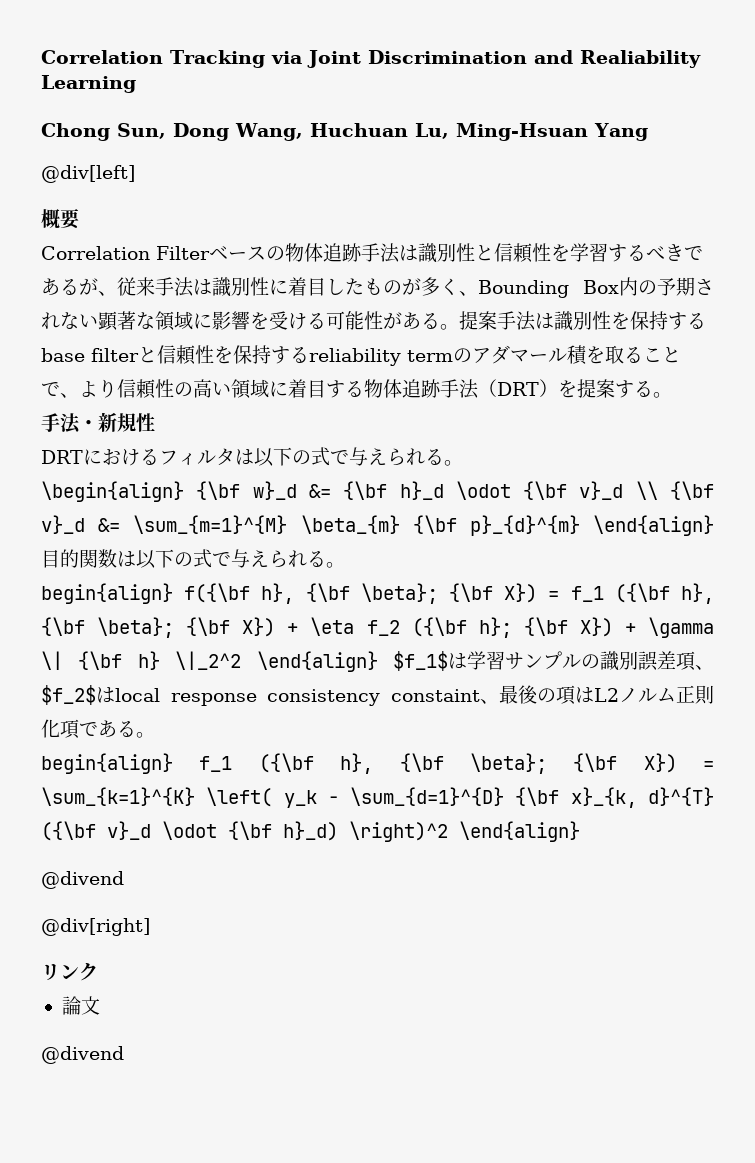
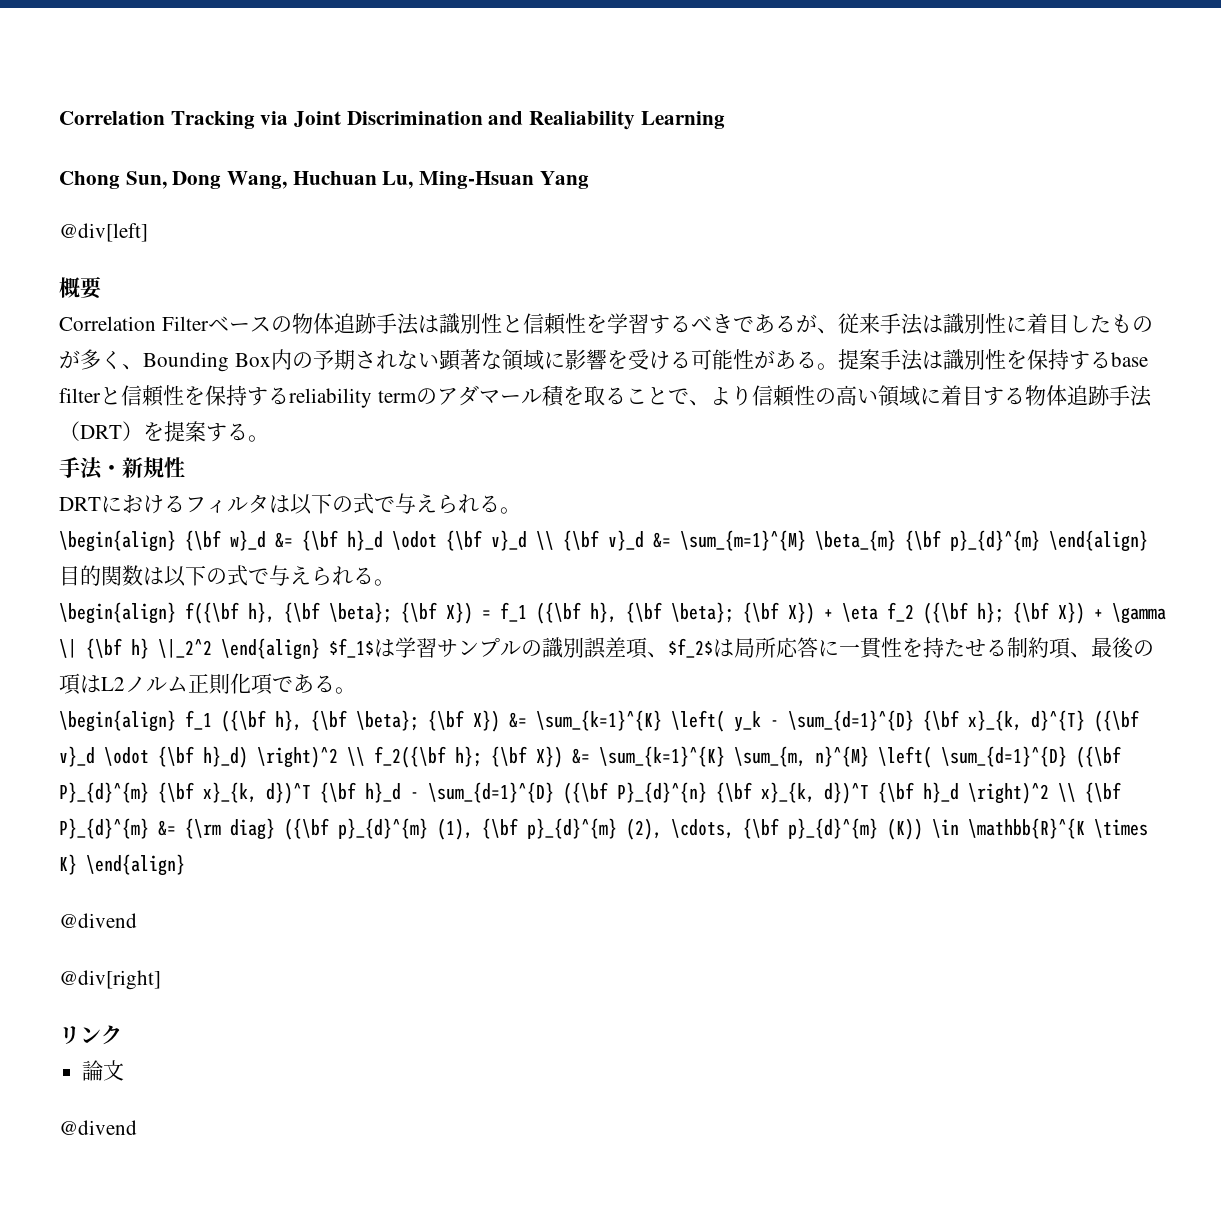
[41,583,173,604] begin{align} -> [59,602,176,624] \begin{align}
[115,688,480,706] local response consistency constaint -> [734,637,1070,659] 局所応答に一貫性を持たせる制約項
[41,753,714,774] begin{align} f_1 ({\bf h}, {\bf \beta}; {\bf X}) = -> [59,710,527,732] \begin{align} f_1 ({\bf h}, {\bf \beta}; {\bf X}) &=
(448, 831) none -> [347,746,1121,768] [59,782,1121,804] [59,818,1148,840] [59,854,77,875] \\ f_2({\bf h}; {\bf X}) &= \sum_{k=1}^{K} \sum_{m, n}^{M} \left( \sum_{d=1}^{D} ({\bf P}_{d}^{m} {\bf x}_{k, d})^T {\bf h}_d - \sum_{d=1}^{D} ({\bf P}_{d}^{n} {\bf x}_{k, d})^T {\bf h}_d \right)^2 \\ {\bf P}_{d}^{m} &= {\rm diag} ({\bf p}_{d}^{m} (1), {\bf p}_{d}^{m} (2), \cdots, {\bf p}_{d}^{m} (K)) \in \mathbb{R}^{K \times K}

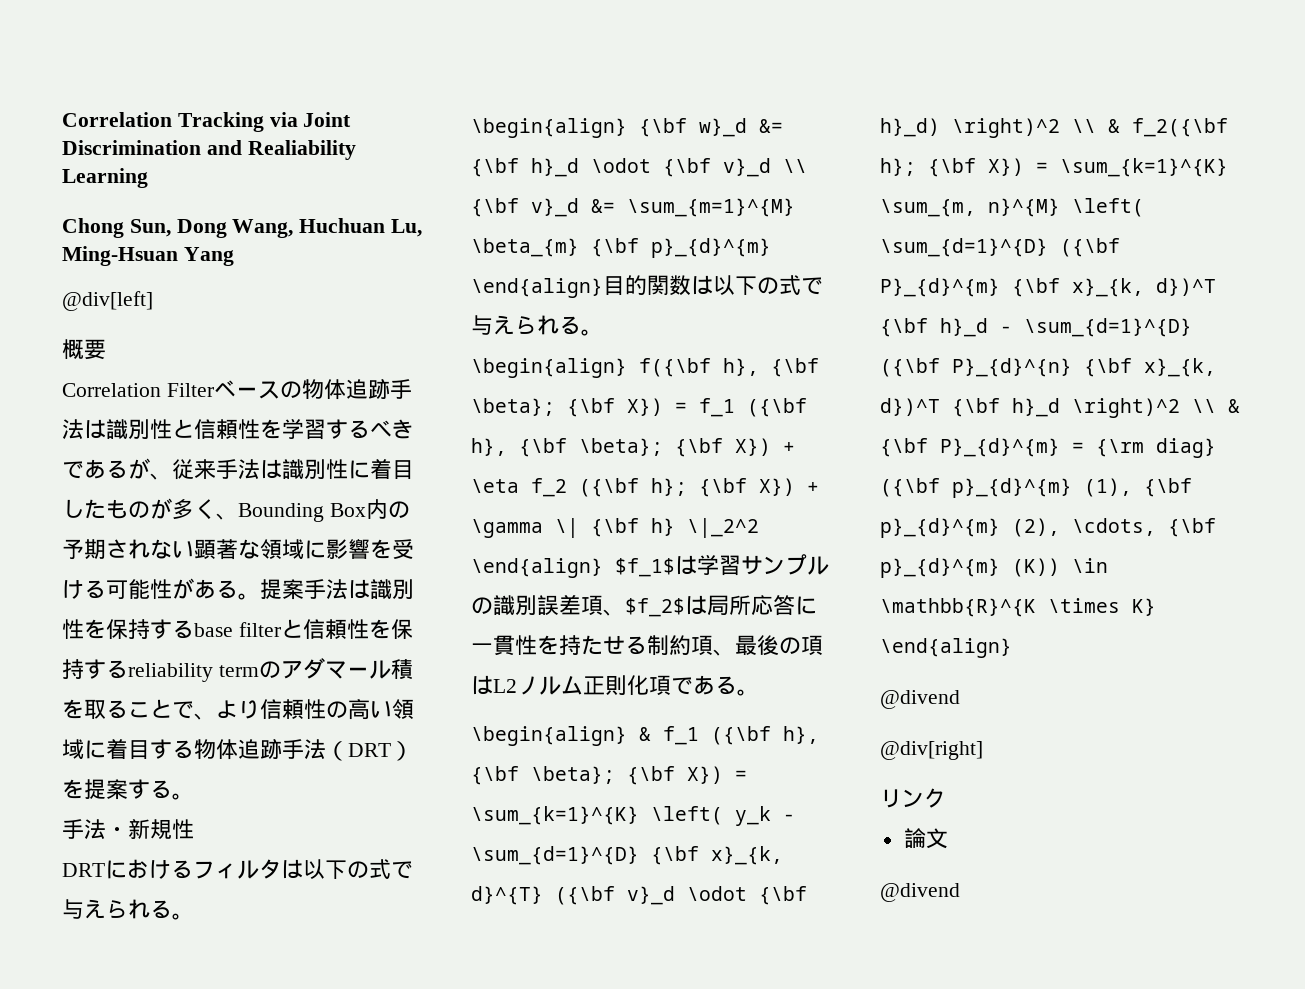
[185,710,527,732] f_1 ({\bf h}, {\bf \beta}; {\bf X}) &= -> [639,726,819,745] [471,766,747,785] & f_1 ({\bf h}, {\bf \beta}; {\bf X}) =
(365, 756) none -> [1108,119,1120,133] &
[572,748,590,764] &= -> [1036,162,1048,173] =
(1076, 792) none -> [1228,399,1240,413] &
[158,820,176,836] &= -> [1072,442,1084,453] =

